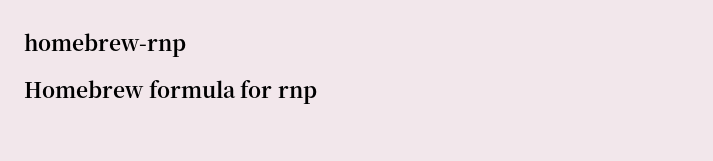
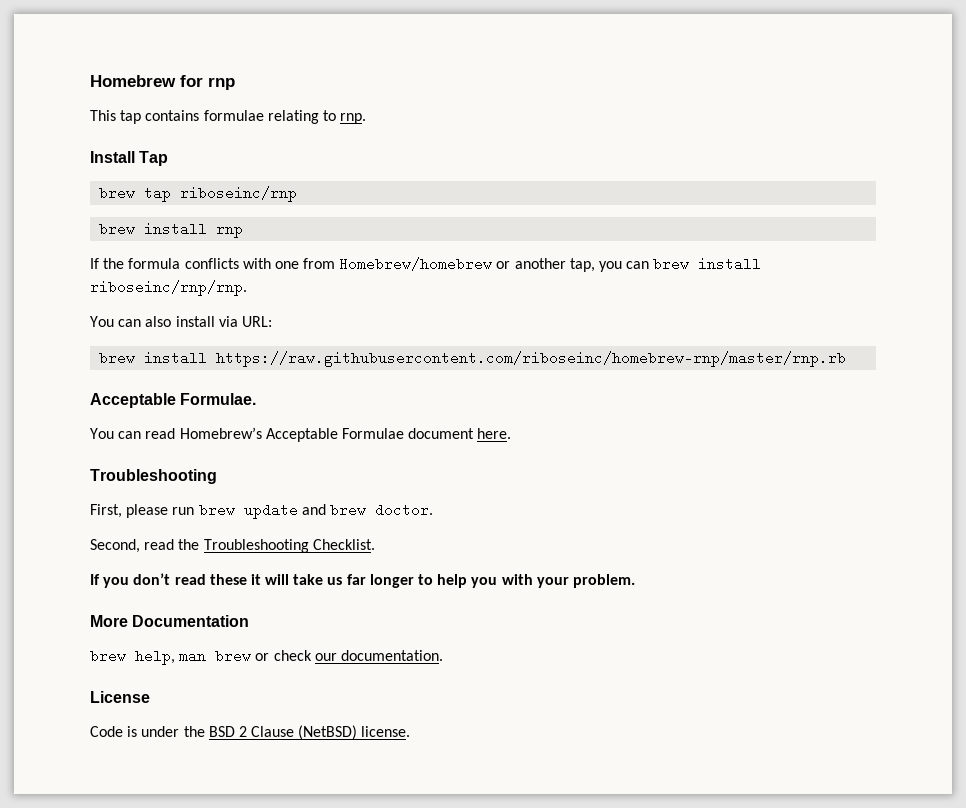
[24,33,186,57] [24,80,236,98] homebrew-rnp // Homebrew formula -> [90,75,176,87] Homebrew
(318, 95) none -> [90,110,367,124] [90,151,169,166] [99,186,298,202] [99,222,244,238] [90,257,762,272] [90,280,247,296] [90,316,272,327] [99,351,847,367] [90,393,257,408] [90,427,512,442] [90,469,217,484] [90,503,433,519] [90,539,375,553] [90,573,635,588] [90,615,250,627] [90,649,443,665] [90,691,150,703] [90,725,411,740] // This tap contains formulae relating to rnp. // Install Tap // brew tap riboseinc/rnp // brew install rnp // If the formula conflicts with one from Homebrew/homebrew or another tap, you can brew install riboseinc/rnp/rnp. // You can also install via URL: // brew install https://raw.githubusercontent.com/riboseinc/homebrew-rnp/master/rnp.rb // Acceptable Formulae. // You can read Homebrew’s Acceptable Formulae document here. // Troubleshooting // First, please run brew update and brew doctor. // Second, read the Troubleshooting Checklist. // If you don’t read these it will take us far longer to help you with your problem. // More Documentation // brew help, man brew or check our documentation. // License // Code is under the BSD 2 Clause (NetBSD) license.

